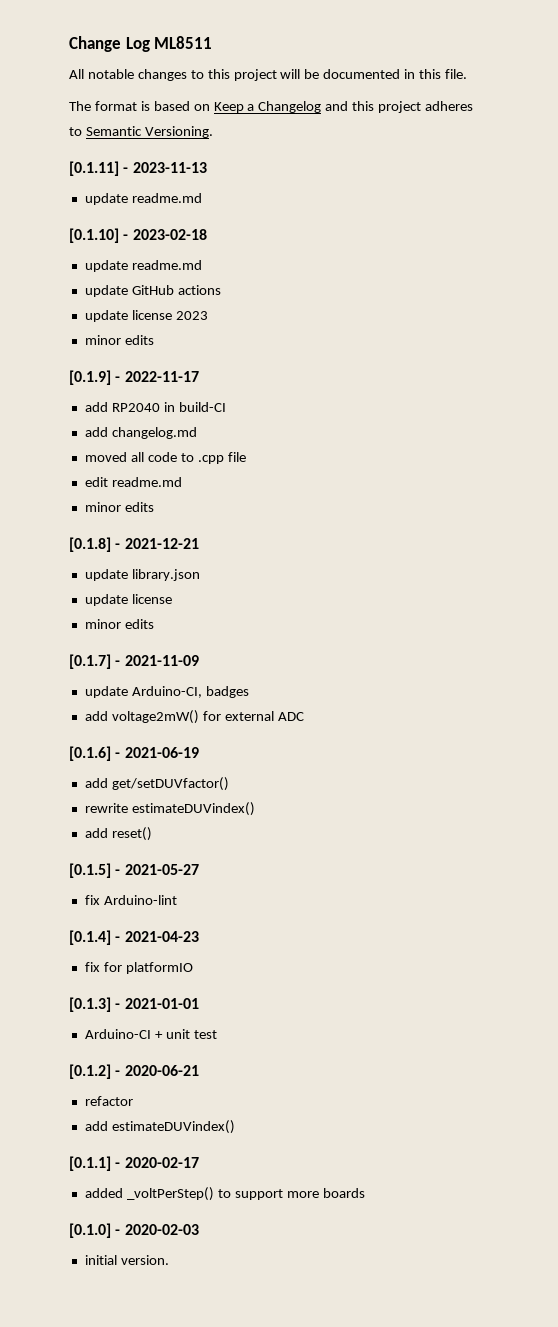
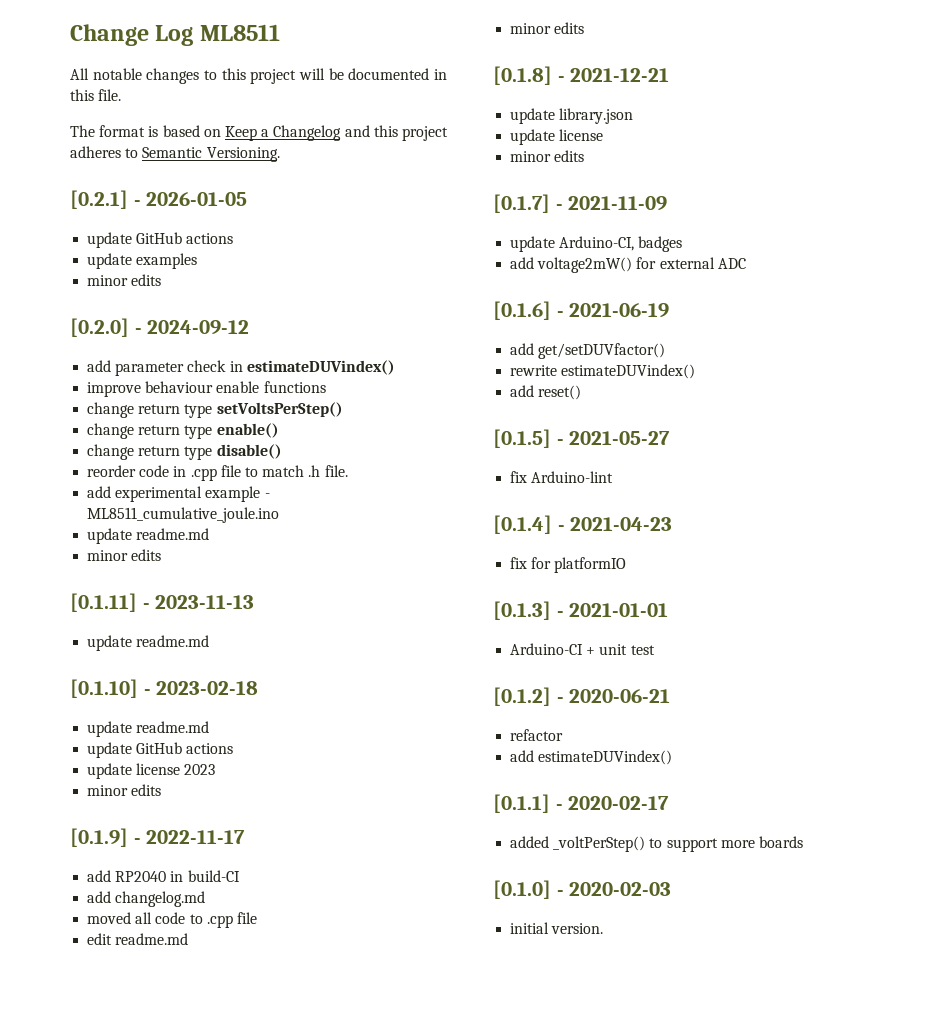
(213, 132) none -> [70,190,248,209] [87,232,234,248] [87,253,198,269] [87,274,162,286] [70,318,250,337] [87,360,395,376] [87,381,326,397] [87,402,343,418] [87,423,279,439] [87,444,282,460] [87,465,348,481] [87,486,270,502] [87,507,280,523] [87,528,210,544] [87,549,162,561] // [0.2.1] - 2026-01-05 // update GitHub actions // update examples // minor edits // [0.2.0] - 2024-09-12 // add parameter check in estimateDUVindex() // improve behaviour enable functions // change return type setVoltsPerStep() // change return type enable() // change return type disable() // reorder code in .cpp file to match .h file. // add experimental example - ML8511_cumulative_joule.ino // update readme.md // minor edits

